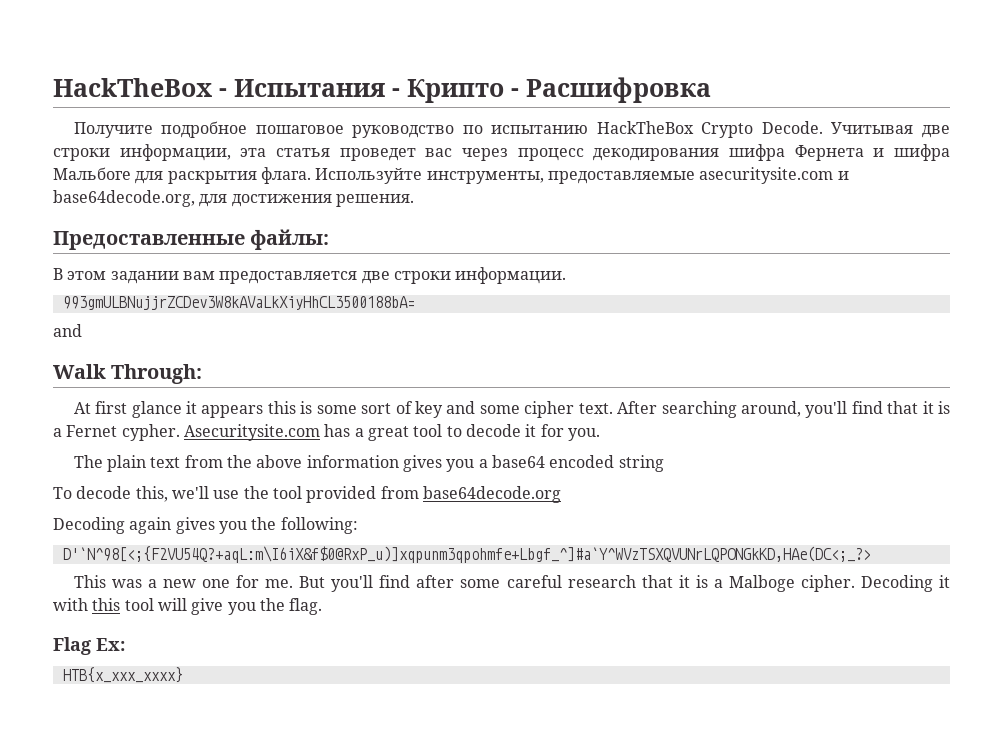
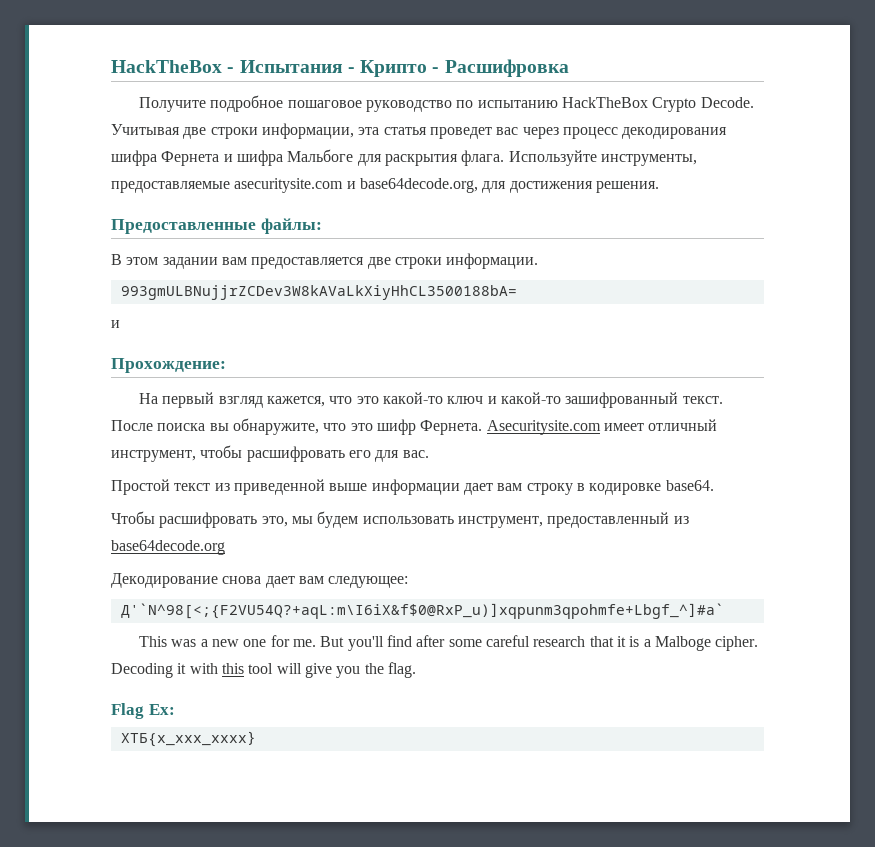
[53,324,82,337] [53,364,203,384] [73,401,950,418] [53,424,600,441] [73,455,664,472] [53,486,561,503] [53,517,358,534] [62,546,871,563] and // Walk Through: // At first glance it appears this is some sort of key and some cipher text. After searching around, you'll find that it is a Fernet cypher. Asecuritysite.com has a great tool to decode it for you. // The plain text from the above information gives you a base64 encoded string // To decode this, we'll use the tool provided from base64decode.org // Decoding again gives you the following: // D'`N^98[<;{F2VU54Q?+aqL:m\I6iX&f$0@RxP_u)]xqpunm3qpohmfe+Lbgf_^]#a`Y^WVzTSXQVUNrLQPONGkKD,HAe(DC<;_?> -> [111,320,120,328] [111,358,226,373] [139,392,723,408] [111,418,718,435] [111,445,429,462] [111,479,714,495] [111,511,689,528] [111,540,225,555] [111,573,409,588] [120,603,724,619] и // Прохождение: // На первый взгляд кажется, что это какой-то ключ и какой-то зашифрованный текст. После поиска вы обнаружите, что это шифр Фернета. Asecuritysite.com имеет отличный инструмент, чтобы расшифровать его для вас. // Простой текст из приведенной выше информации дает вам строку в кодировке base64. // Чтобы расшифровать это, мы будем использовать инструмент, предоставленный из base64decode.org // Декодирование снова дает вам следующее: // Д'`N^98[<;{F2VU54Q?+aqL:m\I6iX&f$0@RxP_u)]xqpunm3qpohmfe+Lbgf_^]#a`
[62,667,183,683] HTB{x_xxx_xxxx} -> [120,731,256,747] ХТБ{х_ххх_хххх}

